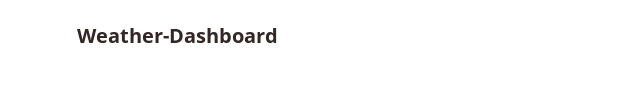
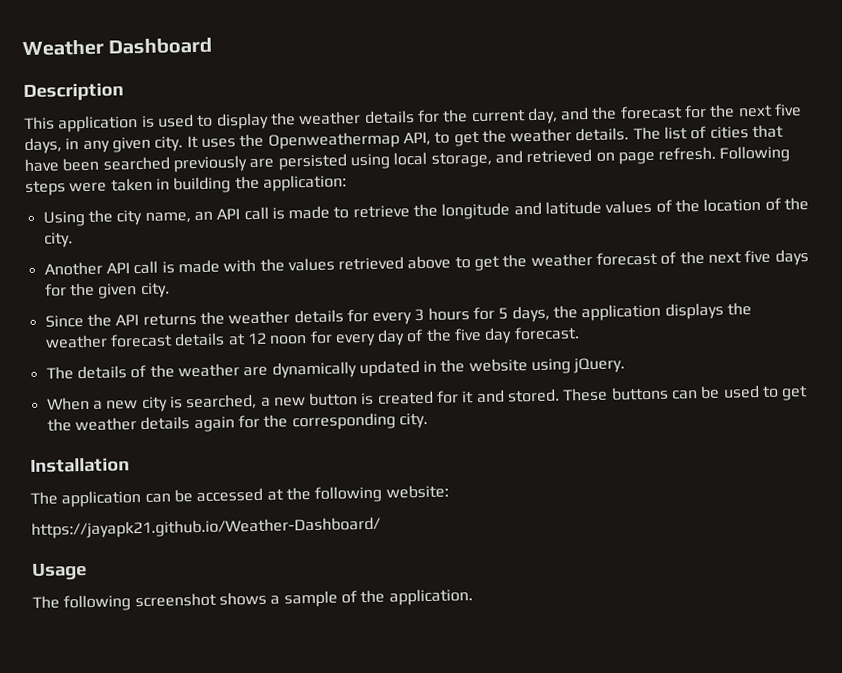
[77,28,278,43] Weather-Dashboard -> [22,37,213,57] [23,82,124,102] [24,103,803,133] [24,124,785,155] [24,145,791,173] [25,174,347,197] [42,197,810,227] [43,232,73,248] [43,249,809,276] [44,282,170,299] [44,302,753,328] [44,326,580,349] [45,357,626,380] [46,384,809,412] [46,412,428,433] [30,457,130,473] [30,484,449,508] [31,516,381,539] [31,562,87,581] [32,588,473,612] Weather Dashboard // Description // This application is used to display the weather details for the current day, and the forecast for the next five days, in any given city. It uses the Openweathermap API, to get the weather details. The list of cities that have been searched previously are persisted using local storage, and retrieved on page refresh. Following steps were taken in building the application: // Using the city name, an API call is made to retrieve the longitude and latitude values of the location of the city. // Another API call is made with the values retrieved above to get the weather forecast of the next five days for the given city. // Since the API returns the weather details for every 3 hours for 5 days, the application displays the weather forecast details at 12 noon for every day of the five day forecast. // The details of the weather are dynamically updated in the website using jQuery. // When a new city is searched, a new button is created for it and stored. These buttons can be used to get the weather details again for the corresponding city. // Installation // The application can be accessed at the following website: // https://jayapk21.github.io/Weather-Dashboard/ // Usage // The following screenshot shows a sample of the application.

